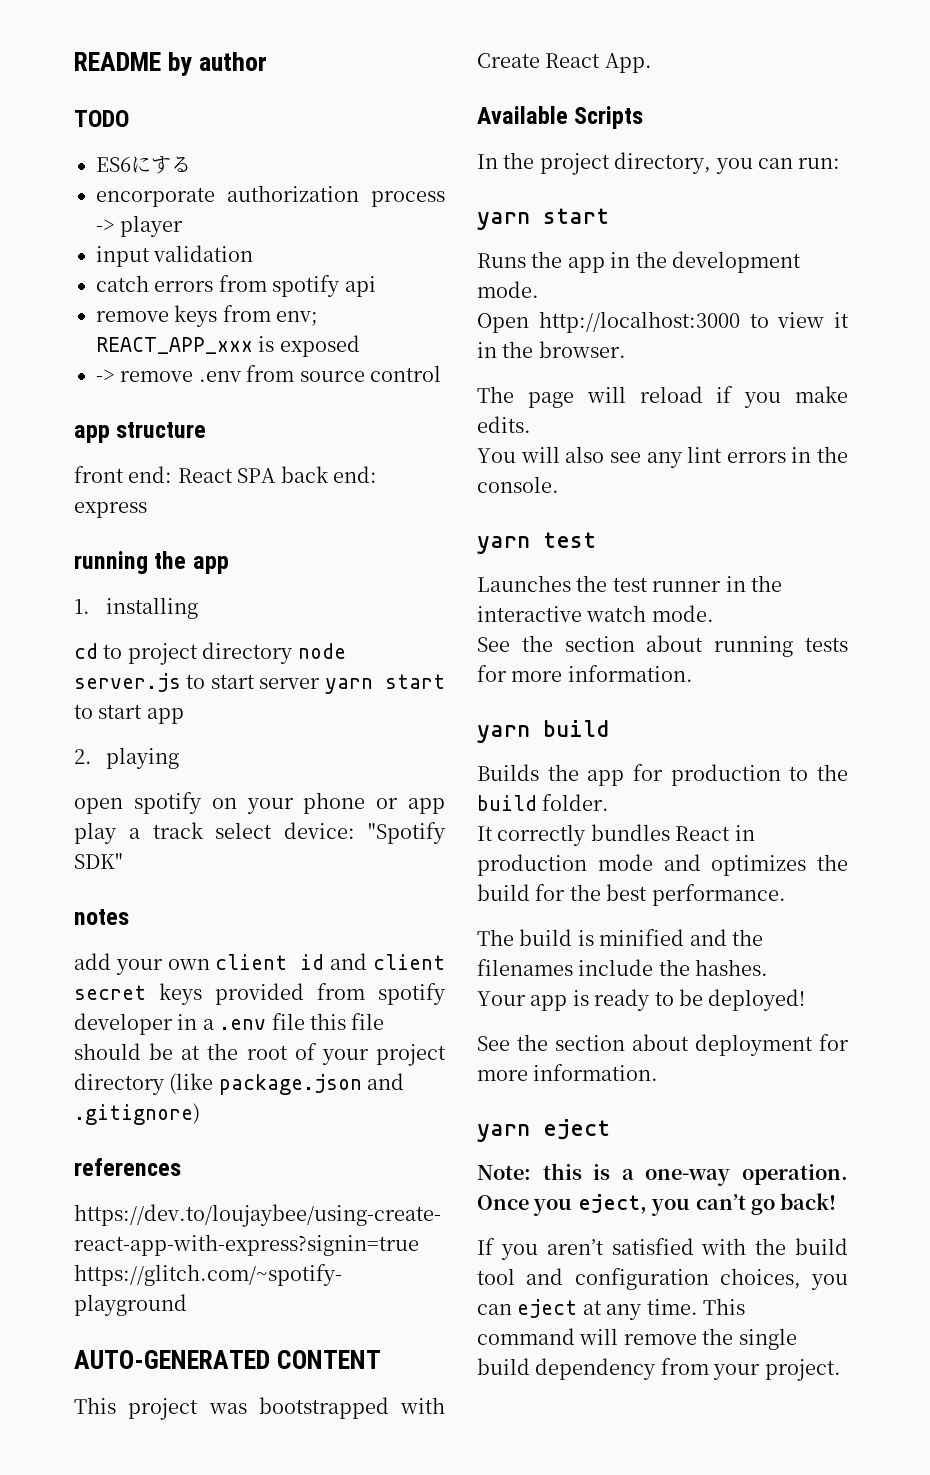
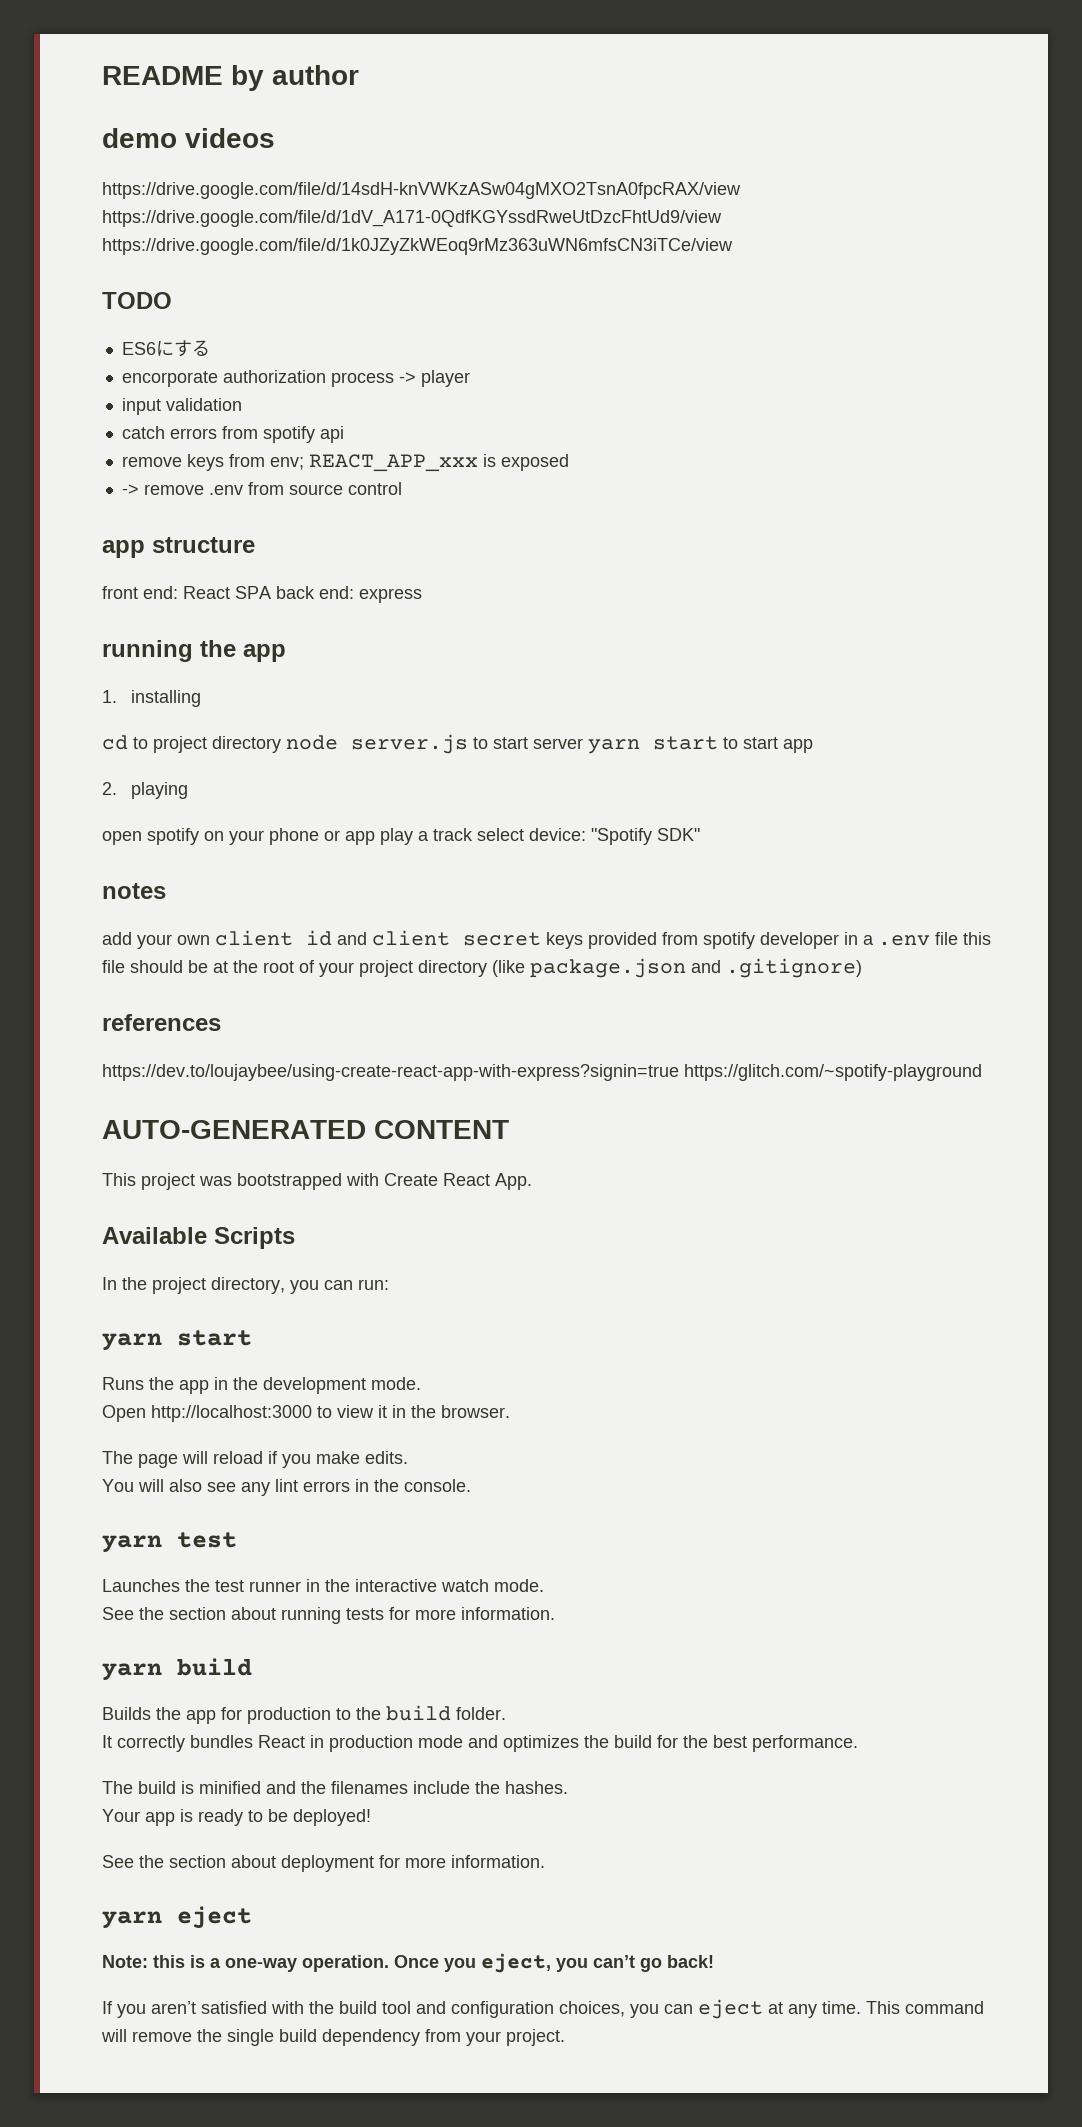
(268, 61) none -> [102,128,275,148] [102,182,741,199] [102,210,722,227] [102,238,733,255] // demo videos // https://drive.google.com/file/d/14sdH-knVWKzASw04gMXO2TsnA0fpcRAX/view https://drive.google.com/file/d/1dV_A171-0QdfKGYssdRweUtDzcFhtUd9/view https://drive.google.com/file/d/1k0JZyZkWEoq9rMz363uWN6mfsCN3iTCe/view

